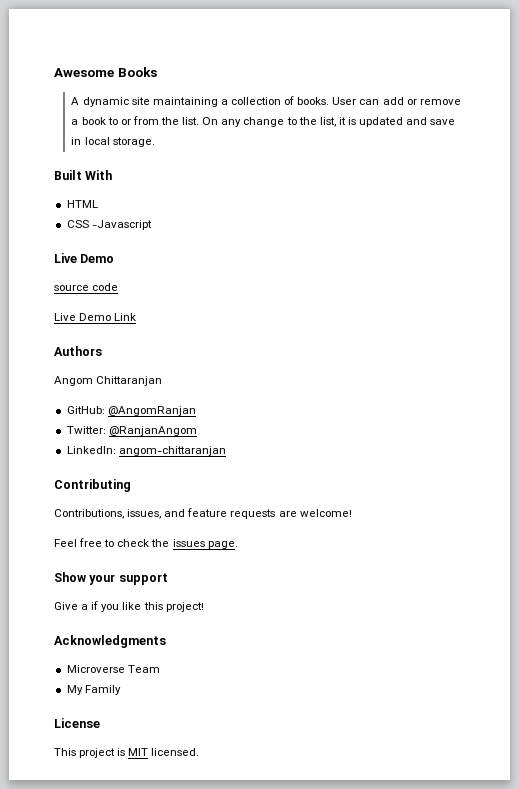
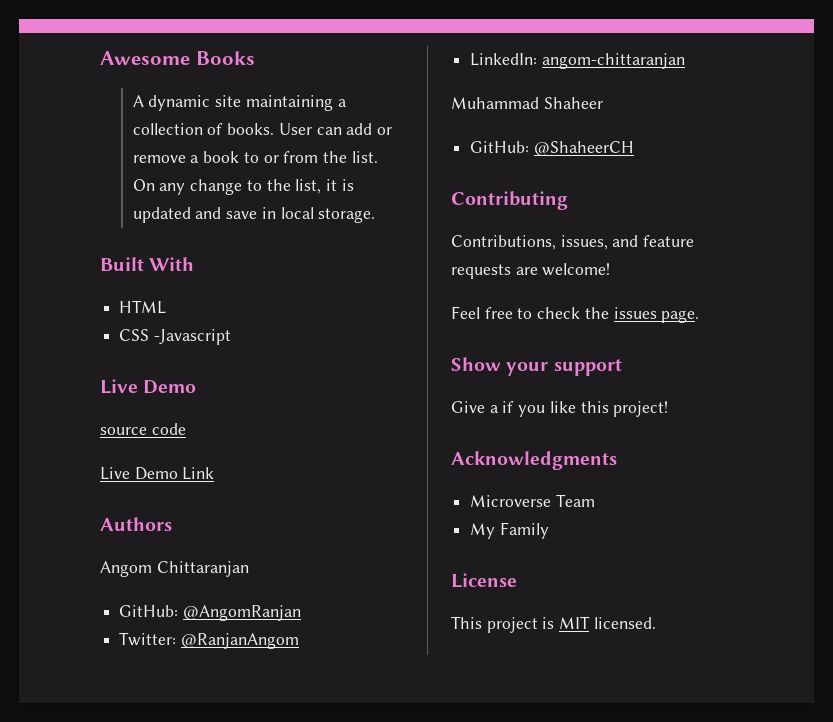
(226, 451) none -> [451,97,603,109] [470,141,634,156] // Muhammad Shaheer // GitHub: @ShaheerCH

